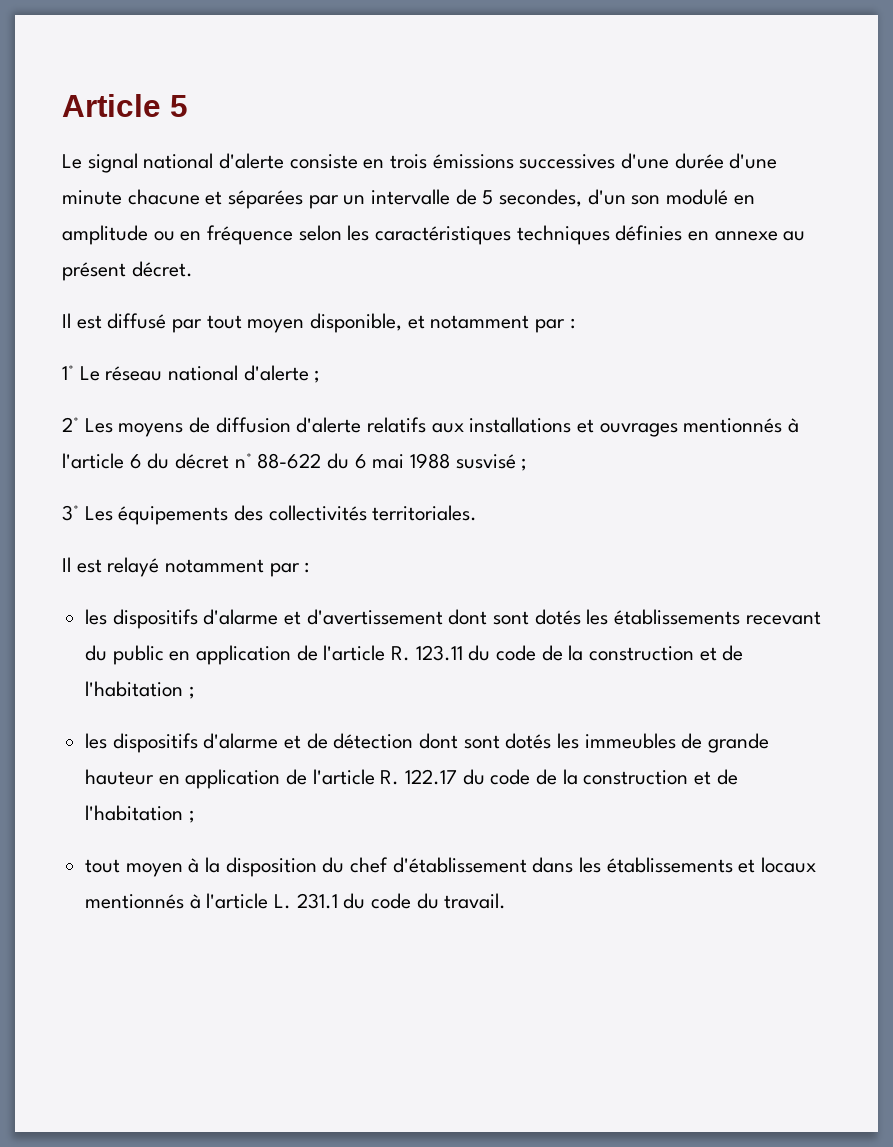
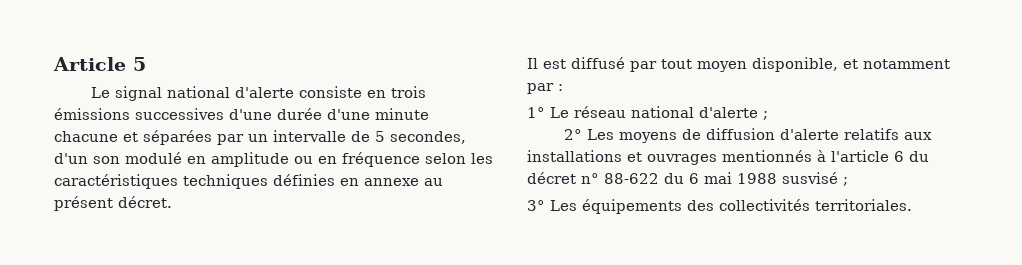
[62,557,310,577] [85,609,821,629] [85,645,744,665] [85,681,195,699] [85,733,770,753] [85,769,738,789] [85,805,195,823] [85,857,817,877] [85,893,507,909] // Il est relayé notamment par : // les dispositifs d'alarme et d'avertissement dont sont dotés les établissements recevant du public en application de l'article R. 123.11 du code de la construction et de l'habitation ; // les dispositifs d'alarme et de détection dont sont dotés les immeubles de grande hauteur en application de l'article R. 122.17 du code de la construction et de l'habitation ; // tout moyen à la disposition du chef d'établissement dans les établissements et locaux mentionnés à l'article L. 231.1 du code du travail. -> (912, 205) none

